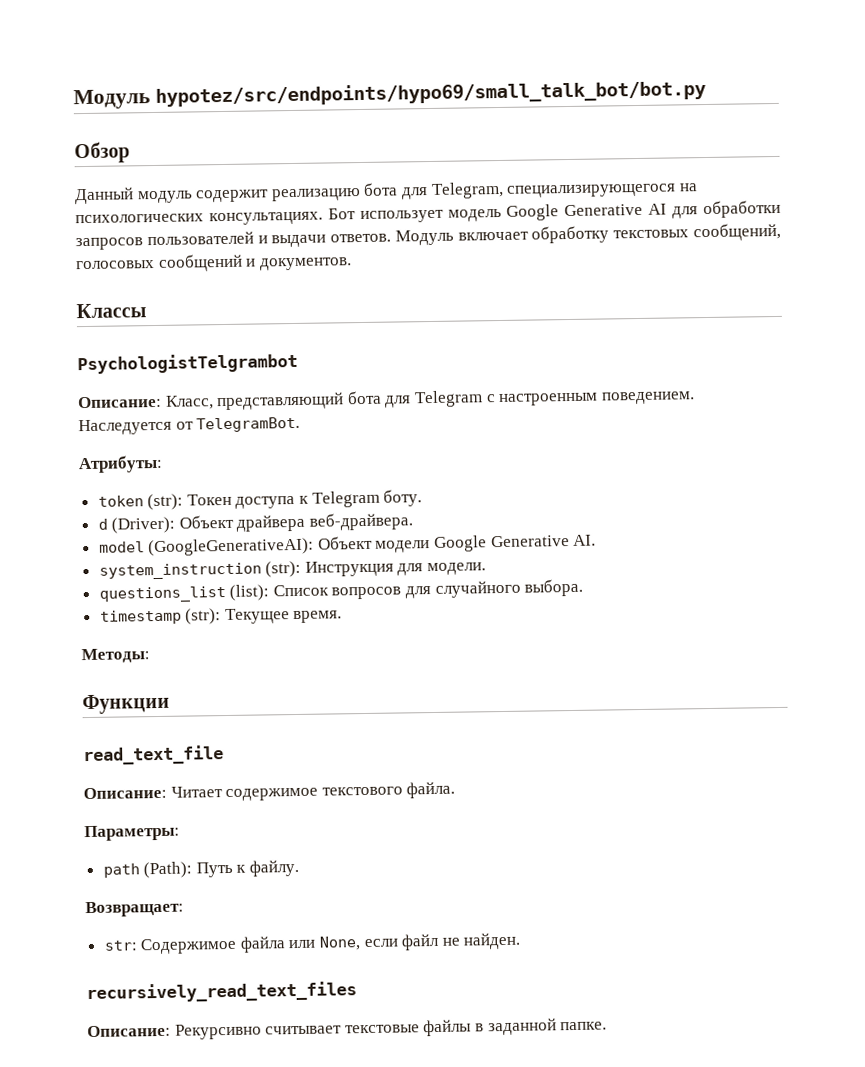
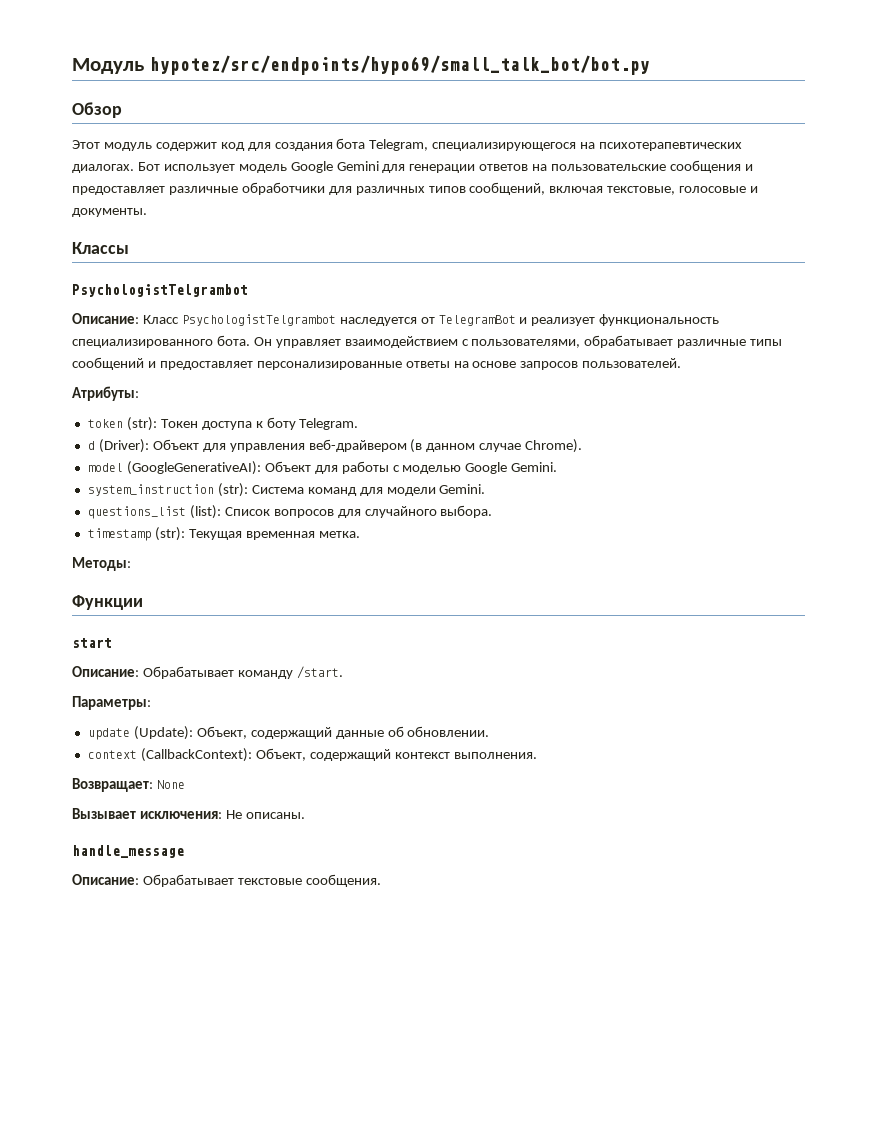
[74,187,134,205] Данный -> [72,140,100,149] Этот
[270,182,428,202] реализацию бота для -> [220,138,366,151] код для создания бота
[75,211,323,226] психологических консультациях. -> [599,142,743,151] [72,164,134,173] психотерапевтических диалогах.
[564,199,781,219] [75,222,781,251] [76,253,352,272] [76,303,147,319] [77,352,298,375] [77,390,695,411] [78,416,301,436] Generative AI для обработки запросов пользователей и выдачи ответов. Модуль включает обработку текстовых сообщений, голосовых сообщений и документов. // Классы // PsychologistTelgrambot // Описание: Класс, представляющий бота для Telegram с настроенным поведением. Наследуется от TelegramBot. -> [336,160,753,173] [72,182,759,195] [72,208,147,217] [72,242,129,254] [72,284,248,297] [72,313,720,326] [72,335,783,348] [72,357,682,370] Gemini для генерации ответов на пользовательские сообщения и предоставляет различные обработчики для различных типов сообщений, включая текстовые, голосовые и документы. // Классы // PsychologistTelgrambot // Описание: Класс PsychologistTelgrambot наследуется от TelegramBot и реализует функциональность специализированного бота. Он управляет взаимодействием с пользователями, обрабатывает различные типы сообщений и предоставляет персонализированные ответы на основе запросов пользователей.
[311,489,423,508] Telegram боту. -> [266,417,359,430] боту Telegram.
[236,512,414,532] [98,534,597,557] [98,560,487,580] драйвера веб-драйвера. // model (GoogleGenerativeAI): Объект модели Google Generative AI. // system_instruction (str): Инструкция для модели. -> [202,439,583,453] [87,461,558,475] [87,483,486,497] для управления веб-драйвером (в данном случае Chrome). // model (GoogleGenerativeAI): Объект для работы с моделью Google Gemini. // system_instruction (str): Система команд для модели Gemini.
[224,608,343,625] Текущее время. -> [188,529,360,540] Текущая временная метка.
[83,745,224,766] [83,781,456,802] [84,824,180,842] [102,859,300,879] [85,900,184,918] [103,932,522,955] [86,981,357,1004] [87,1018,608,1040] read_text_file // Описание: Читает содержимое текстового файла. // Параметры: // path (Path): Путь к файлу. // Возвращает: // str: Содержимое файла или None, если файл не найден. // recursively_read_text_files // Описание: Рекурсивно считывает текстовые файлы в заданной папке. -> [72,638,112,648] [72,666,343,679] [72,696,151,710] [87,726,490,740] [87,748,537,762] [72,778,185,792] [72,808,305,819] [72,845,184,858] [72,874,381,887] start // Описание: Обрабатывает команду /start. // Параметры: // update (Update): Объект, содержащий данные об обновлении. // context (CallbackContext): Объект, содержащий контекст выполнения. // Возвращает: None // Вызывает исключения: Не описаны. // handle_message // Описание: Обрабатывает текстовые сообщения.

